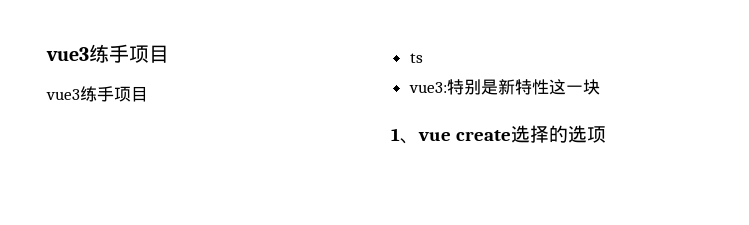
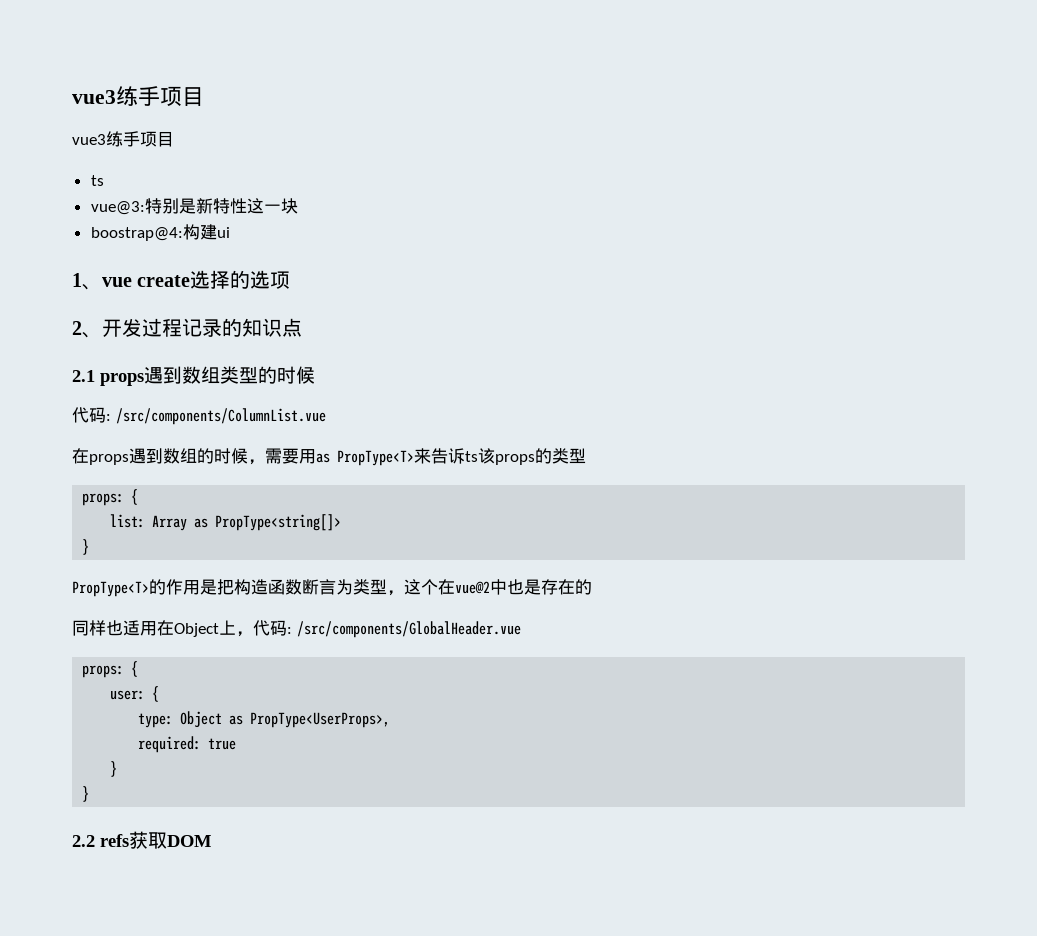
[408,82,447,93] vue3: -> [90,201,145,215] vue@3:
(600, 87) none -> [90,224,230,241] // boostrap@4:构建ui
(606, 134) none -> [72,318,302,338] [72,366,315,386] [72,407,326,425] [72,448,586,466] [82,489,139,506] [110,514,342,531] [82,539,90,555] [72,579,592,597] [72,620,521,638] [82,661,139,678] [110,686,160,702] [138,711,391,728] [138,736,237,753] [110,761,118,777] [82,786,90,802] [72,831,211,849] // 2、开发过程记录的知识点 // 2.1 props遇到数组类型的时候 // 代码: /src/components/ColumnList.vue // 在props遇到数组的时候，需要用as PropType<T>来告诉ts该props的类型 // props: { // list: Array as PropType<string[]> // } // PropType<T>的作用是把构造函数断言为类型，这个在vue@2中也是存在的 // 同样也适用在Object上，代码: /src/components/GlobalHeader.vue // props: { // user: { // type: Object as PropType<UserProps>, // required: true // } // } // 2.2 refs获取DOM

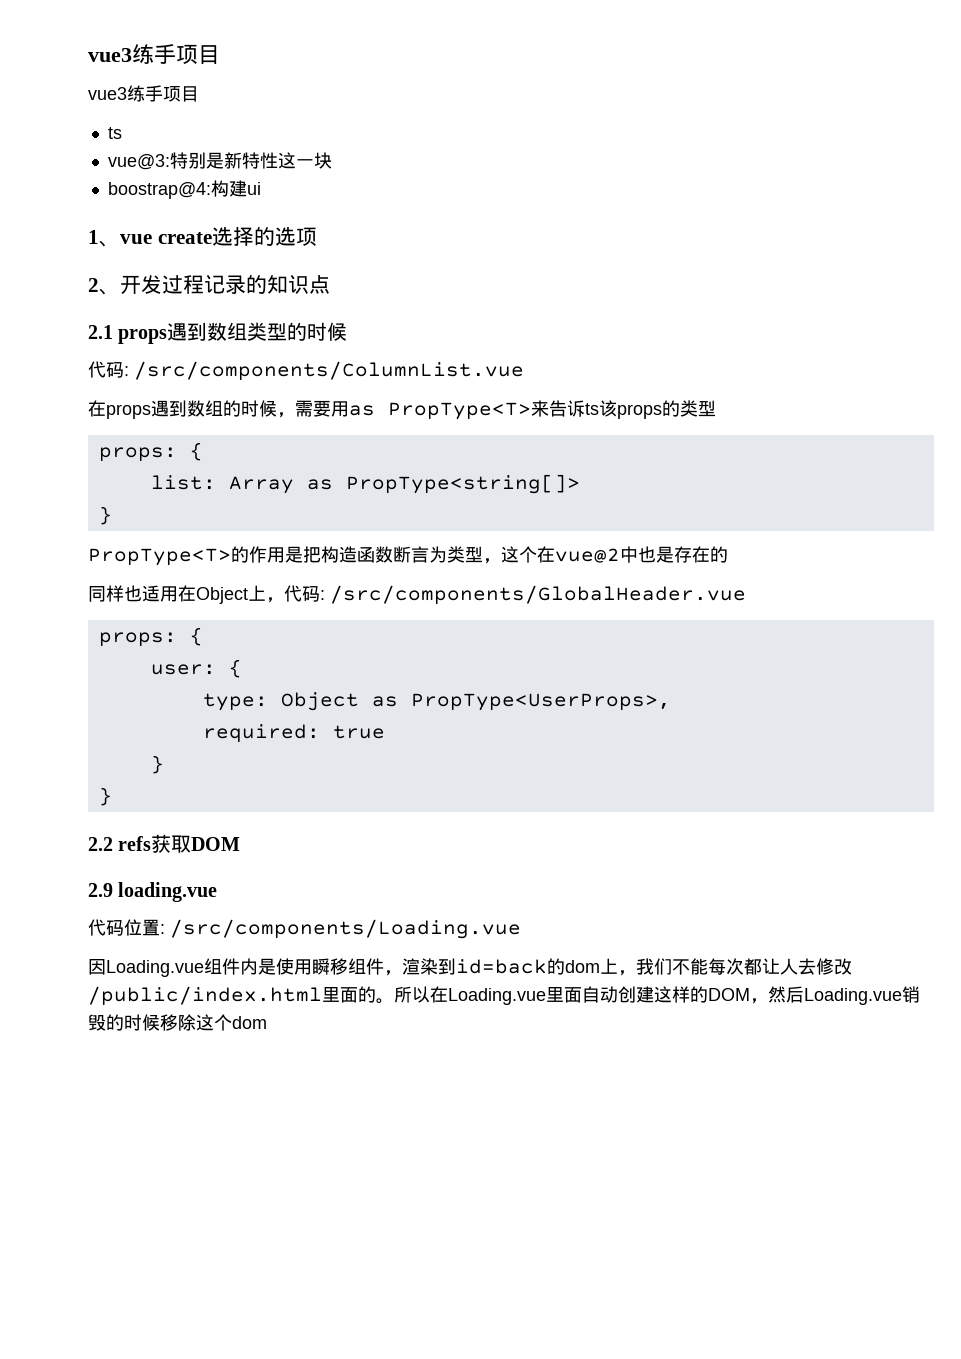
(211, 841) none -> [88,882,218,902] [88,919,521,939] [88,958,852,977] [88,986,920,1006] [88,1014,267,1031] // 2.9 loading.vue // 代码位置: /src/components/Loading.vue // 因Loading.vue组件内是使用瞬移组件，渲染到id=back的dom上，我们不能每次都让人去修改/public/index.html里面的。所以在Loading.vue里面自动创建这样的DOM，然后Loading.vue销毁的时候移除这个dom

